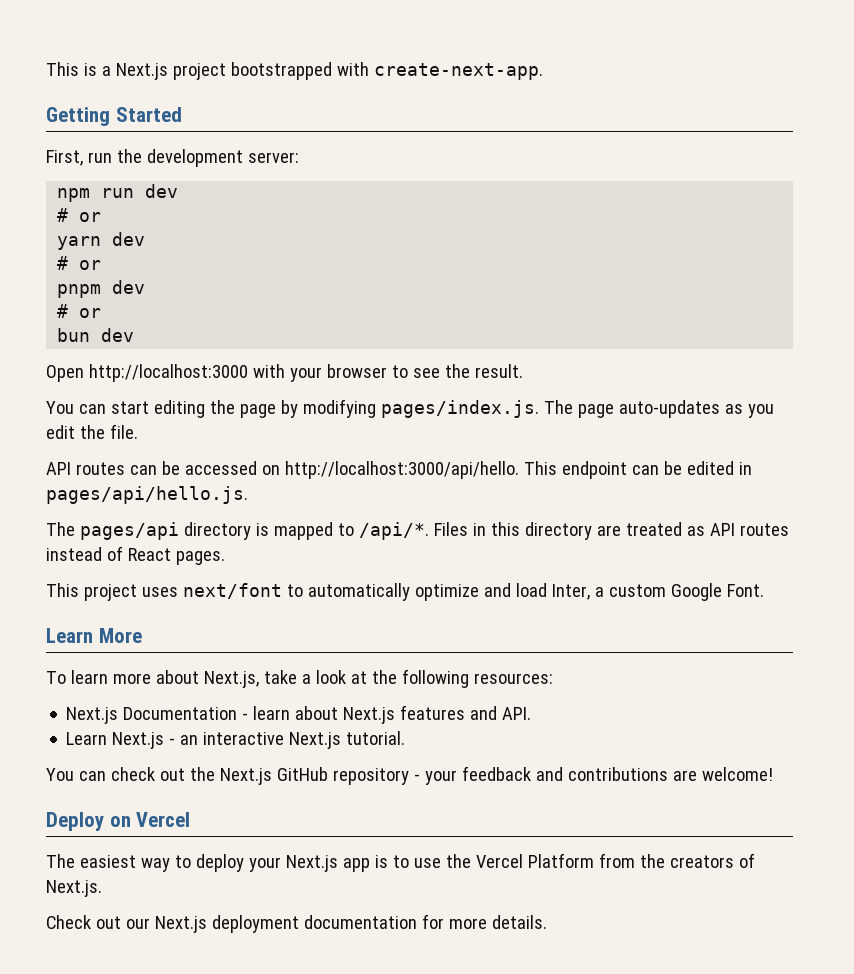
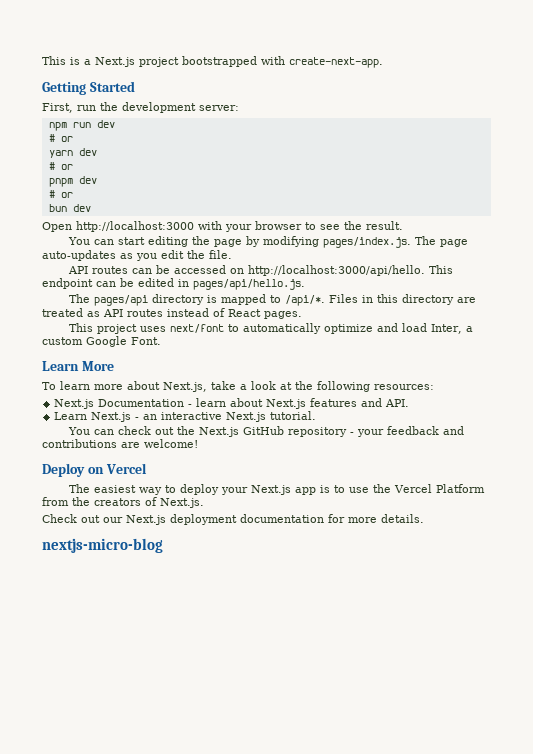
(547, 922) none -> [42,538,163,553] // nextjs-micro-blog

